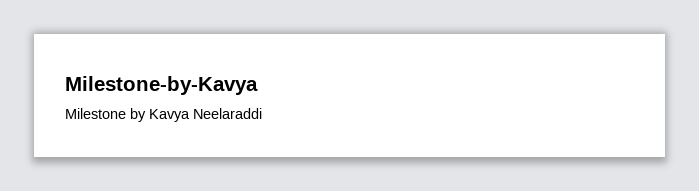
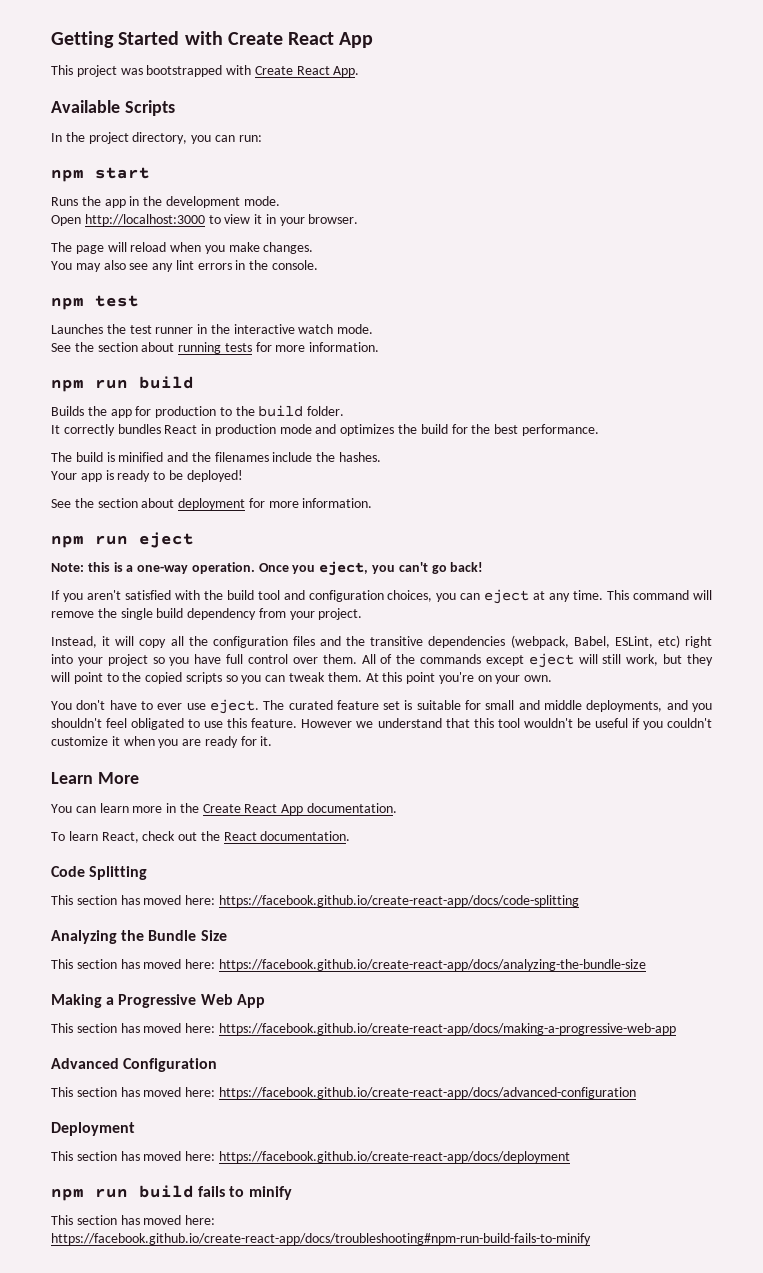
[65,76,258,95] [65,108,262,122] Milestone-by-Kavya // Milestone by Kavya Neelaraddi -> [51,31,374,48] [51,65,360,77] [51,100,175,116] [51,132,262,144] [51,167,150,182] [51,196,280,208] [51,214,359,226] [51,242,314,254] [51,260,319,272] [51,295,139,310] [51,324,374,334] [51,342,380,354] [51,376,194,392] [51,405,345,418] [51,424,599,436] [51,452,382,462] [51,470,243,482] [51,498,373,510] [51,532,194,548] [51,561,484,576] [51,589,712,604] [51,608,363,620] [51,635,712,648] [51,653,714,668] [51,672,553,684] [51,699,712,714] [51,718,712,730] [51,736,273,748] [51,772,139,784] [51,803,398,815] [51,831,351,843] [51,866,148,880] [51,895,579,907] [51,930,227,944] [51,959,646,971] [51,994,265,1008] [51,1023,676,1035] [51,1058,218,1072] [51,1087,636,1099] [51,1122,135,1136] [51,1151,570,1163] [51,1185,292,1201] [51,1215,216,1225] [51,1233,591,1245] Getting Started with Create React App // This project was bootstrapped with Create React App. // Available Scripts // In the project directory, you can run: // npm start // Runs the app in the development mode. // Open http://localhost:3000 to view it in your browser. // The page will reload when you make changes. // You may also see any lint errors in the console. // npm test // Launches the test runner in the interactive watch mode. // See the section about running tests for more information. // npm run build // Builds the app for production to the build folder. // It correctly bundles React in production mode and optimizes the build for the best performance. // The build is minified and the filenames include the hashes. // Your app is ready to be deployed! // See the section about deployment for more information. // npm run eject // Note: this is a one-way operation. Once you eject, you can't go back! // If you aren't satisfied with the build tool and configuration choices, you can eject at any time. This command will remove the single build dependency from your project. // Instead, it will copy all the configuration files and the transitive dependencies (webpack, Babel, ESLint, etc) right into your project so you have full control over them. All of the commands except eject will still work, but they will point to the copied scripts so you can tweak them. At this point you're on your own. // You don't have to ever use eject. The curated feature set is suitable for small and middle deployments, and you shouldn't feel obligated to use this feature. However we understand that this tool wouldn't be useful if you couldn't customize it when you are ready for it. // Learn More // You can learn more in the Create React App documentation. // To learn React, check out the React documentation. // Code Splitting // This section has moved here: https://facebook.github.io/create-react-app/docs/code-splitting // Analyzing the Bundle Size // This section has moved here: https://facebook.github.io/create-react-app/docs/analyzing-the-bundle-size // Making a Progressive Web App // This section has moved here: https://facebook.github.io/create-react-app/docs/making-a-progressive-web-app // Advanced Configuration // This section has moved here: https://facebook.github.io/create-react-app/docs/advanced-configuration // Deployment // This section has moved here: https://facebook.github.io/create-react-app/docs/deployment // npm run build fails to minify // This section has moved here: https://facebook.github.io/create-react-app/docs/troubleshooting#npm-run-build-fails-to-minify

